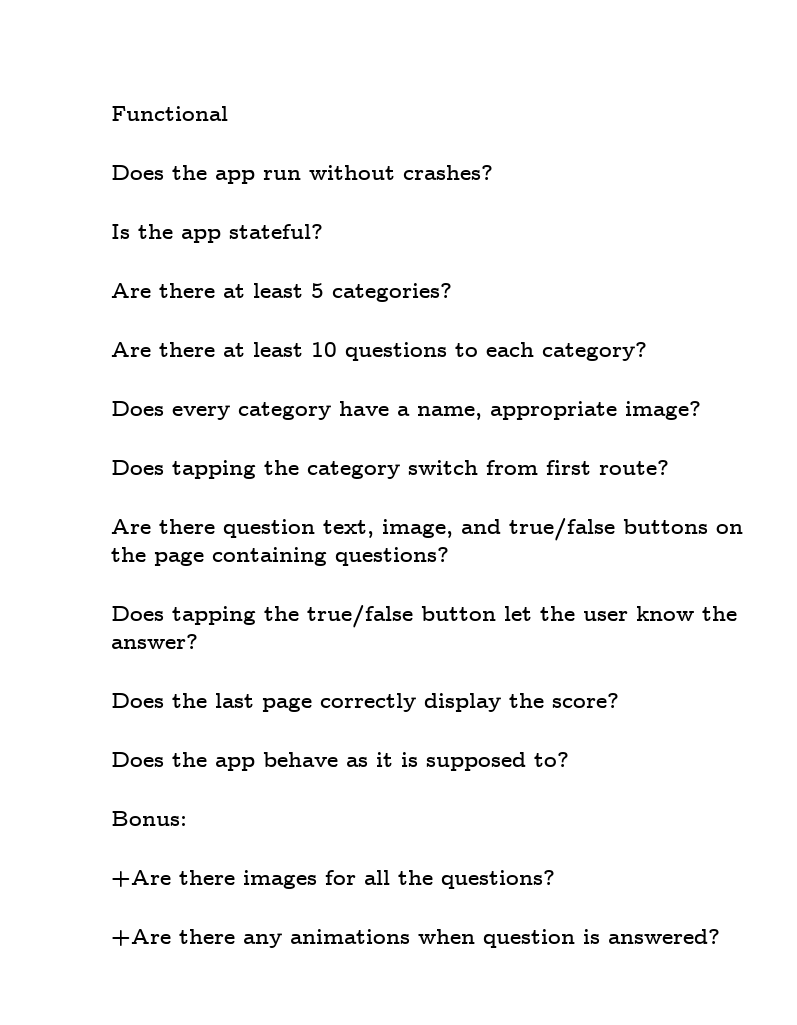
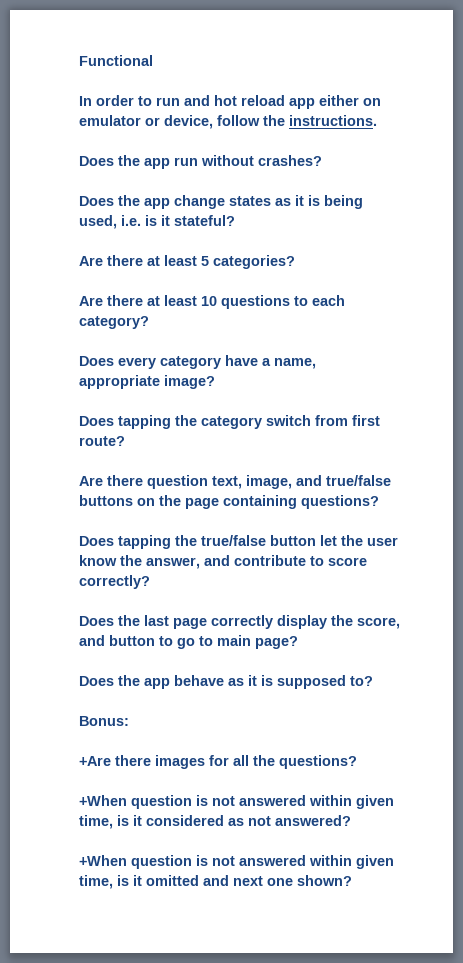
(228, 113) none -> [79,95,381,109] [79,115,377,129] // In order to run and hot reload app either on emulator or device, follow the instructions.
[111,224,221,243] Is the app -> [79,195,363,209] [79,215,170,229] Does the app change states as it is being used, i.e. is it
[111,634,198,649] answer? -> [146,555,367,569] [79,575,150,589] answer, and contribute to score correctly?
[552,693,619,708] score? -> [357,617,400,629] [79,635,298,649] score, and button to go to main page?
[111,929,720,948] +Are there any animations when question is answered? -> [79,795,394,809] [79,815,351,829] [79,855,394,869] [79,875,352,889] +When question is not answered within given time, is it considered as not answered? // +When question is not answered within given time, is it omitted and next one shown?

